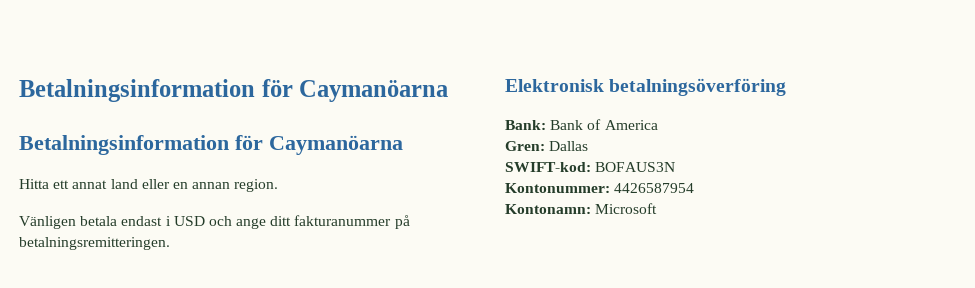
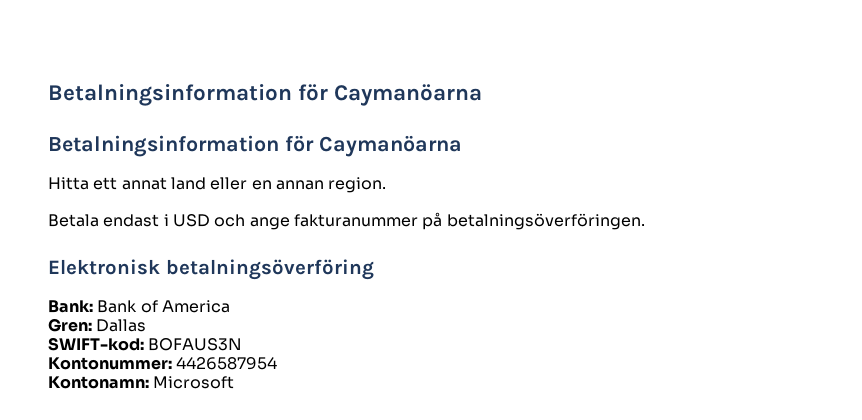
[19,216,118,229] Vänligen betala -> [48,214,99,227] Betala
[270,216,292,226] ditt -> (290, 223) none
[19,237,170,250] betalningsremitteringen. -> [446,213,645,230] betalningsöverföringen.

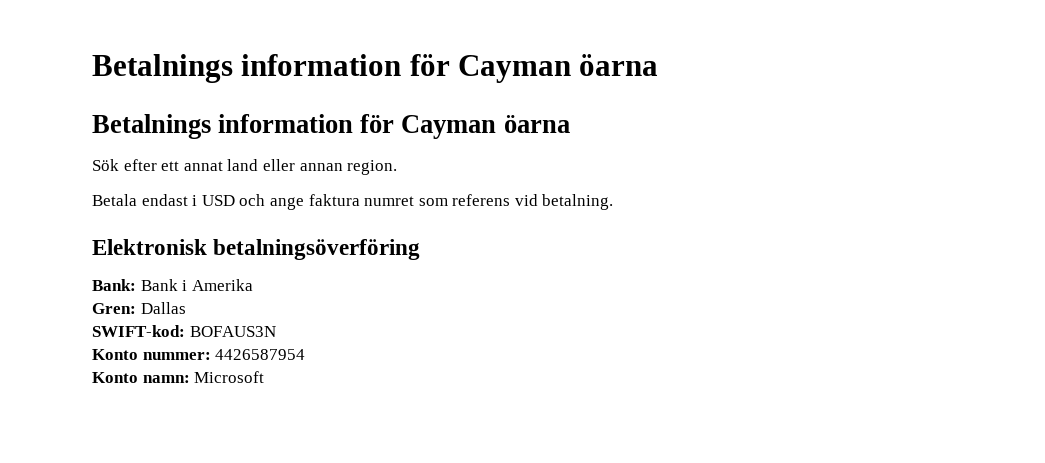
[48,84,483,106] [48,135,462,157] [48,177,89,190] Betalningsinformation för Caymanöarna // Betalningsinformation för Caymanöarna // Hitta -> [92,54,659,83] [92,114,570,139] [92,159,157,171] Betalnings information för Cayman öarna // Betalnings information för Cayman öarna // Sök efter
[251,180,272,190] en -> (295, 165) none
[293,212,645,230] fakturanummer på betalningsöverföringen. -> [308,194,614,210] faktura numret som referens vid betalning.
[140,300,230,313] of America -> [182,279,253,291] i Amerika
[48,357,172,370] Kontonummer: -> [92,349,211,360] Konto nummer:
[48,376,149,389] Kontonamn: -> [92,372,190,383] Konto namn:

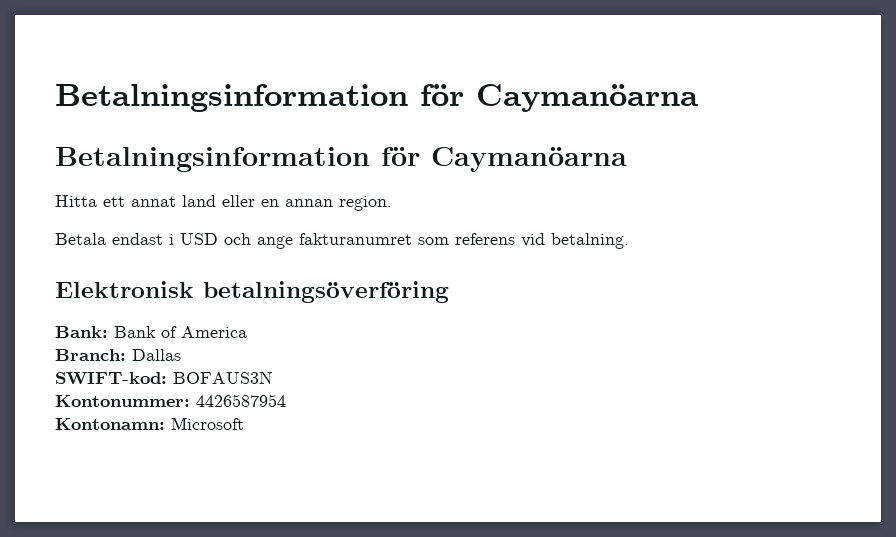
[92,54,659,83] [92,114,570,139] [92,159,157,171] Betalnings information för Cayman öarna // Betalnings information för Cayman öarna // Sök efter -> [55,84,698,112] [55,147,627,172] [55,195,97,207] Betalningsinformation för Caymanöarna // Betalningsinformation för Caymanöarna // Hitta
(295, 165) none -> [261,199,279,207] en
[308,194,415,206] faktura numret -> [299,233,412,245] fakturanumret
[182,279,253,291] [92,303,136,314] i Amerika // Gren: -> [161,326,247,338] [55,349,126,361] of America // Branch:
[92,349,211,360] Konto nummer: -> [55,395,190,407] Kontonummer:
[92,372,190,383] Konto namn: -> [55,418,165,430] Kontonamn:

